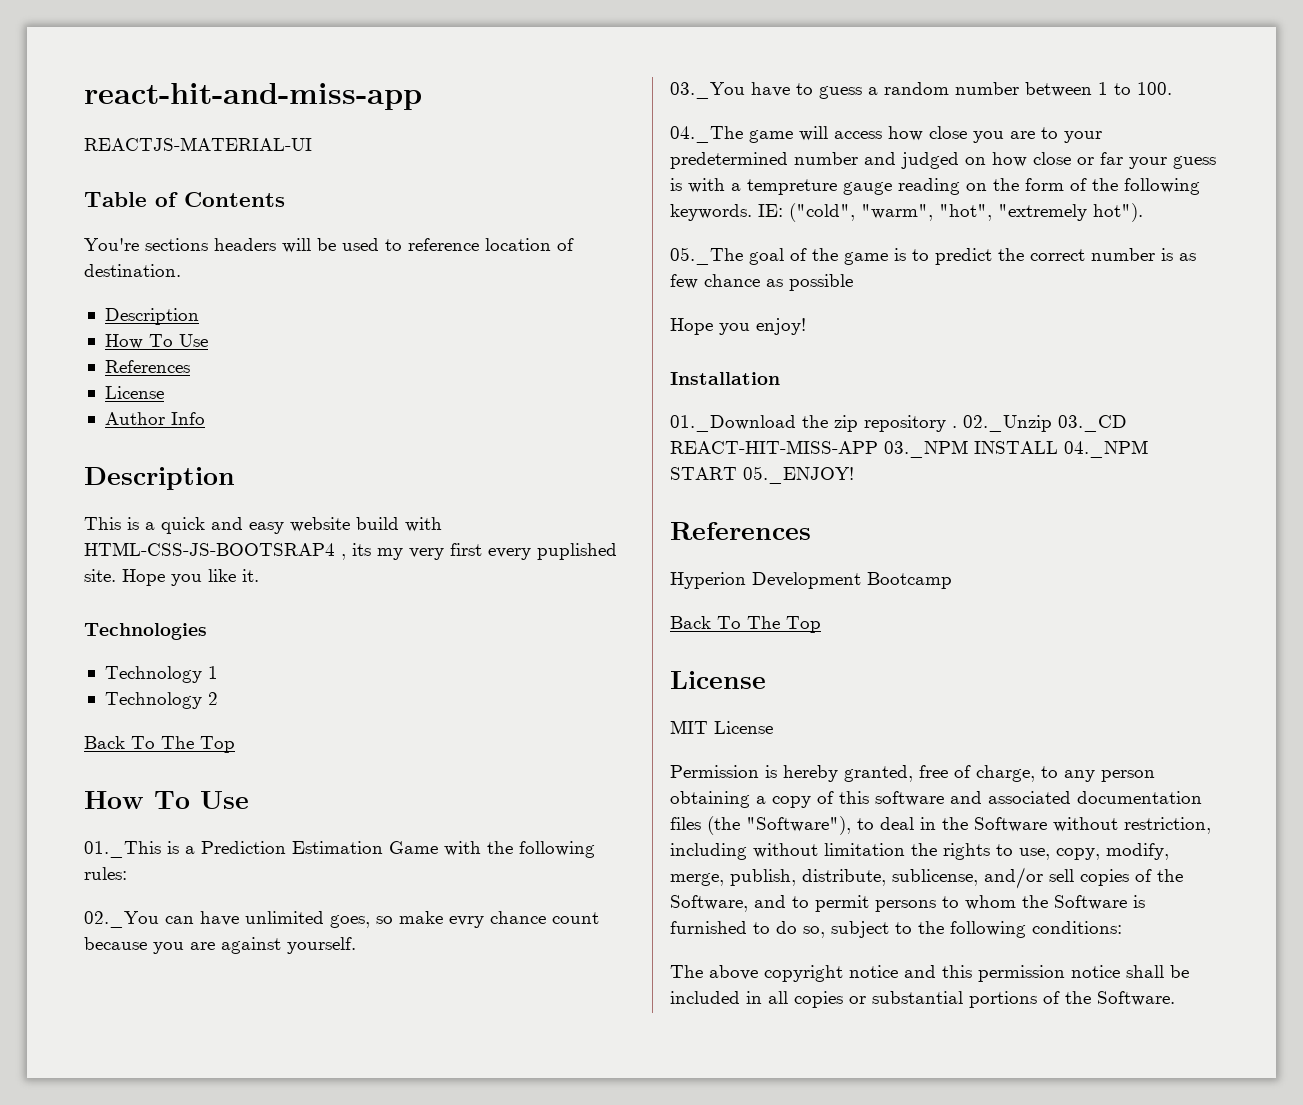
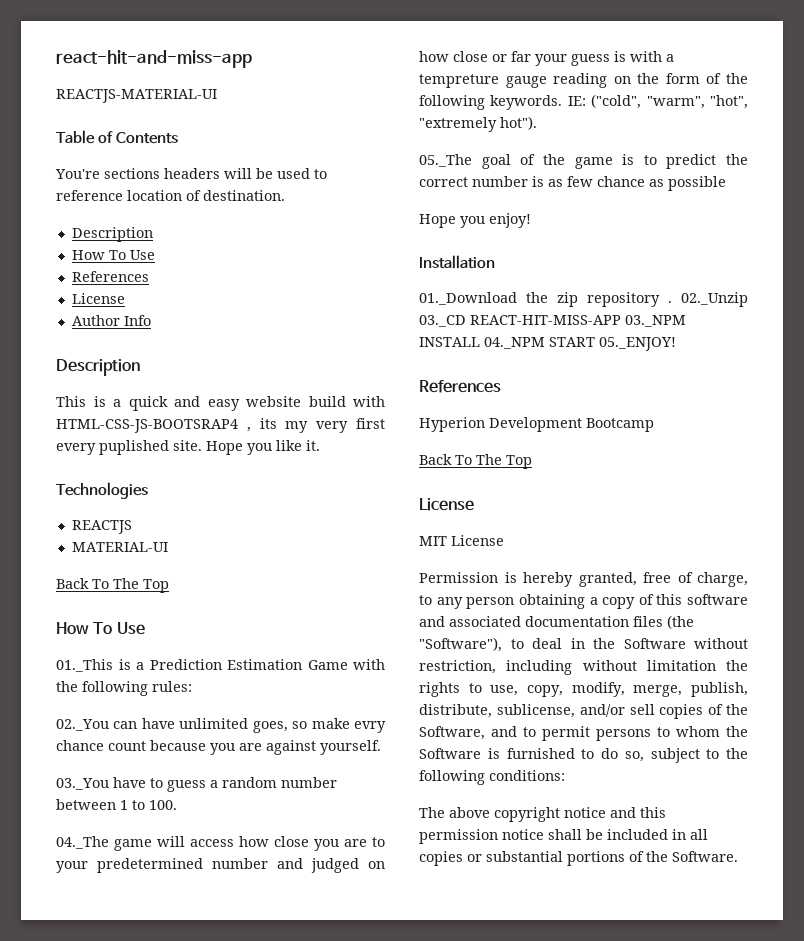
[104,666,218,683] [104,692,218,709] Technology 1 // Technology 2 -> [71,520,132,534] [71,542,168,552] REACTJS // MATERIAL-UI

